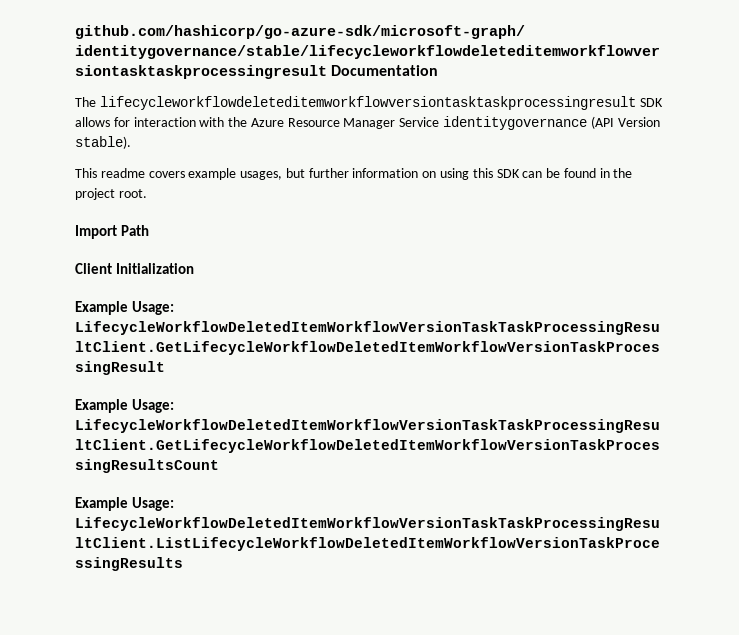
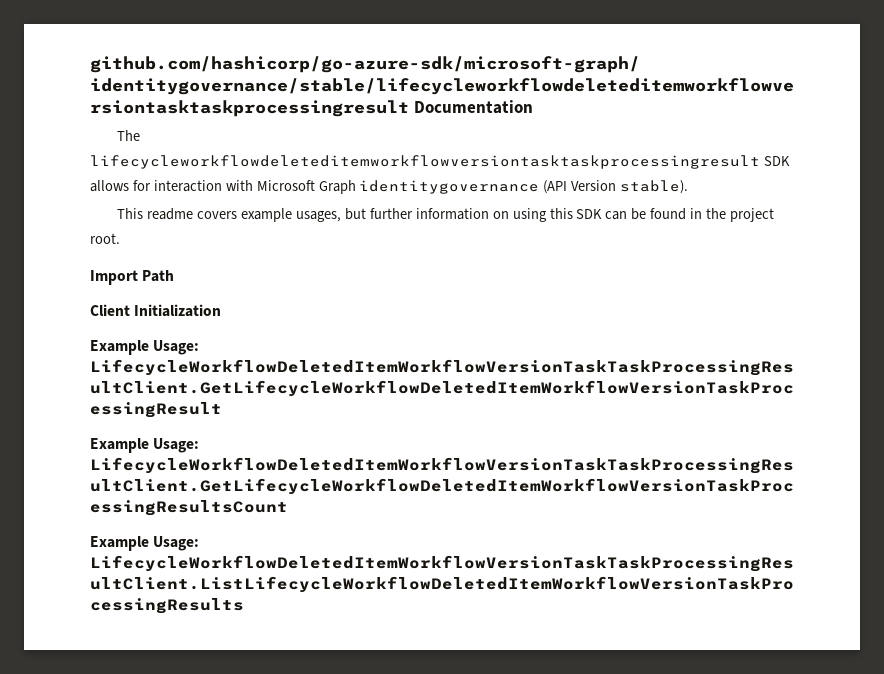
[228,117,440,129] the Azure Resource Manager Service -> [256,180,356,194] Microsoft Graph

